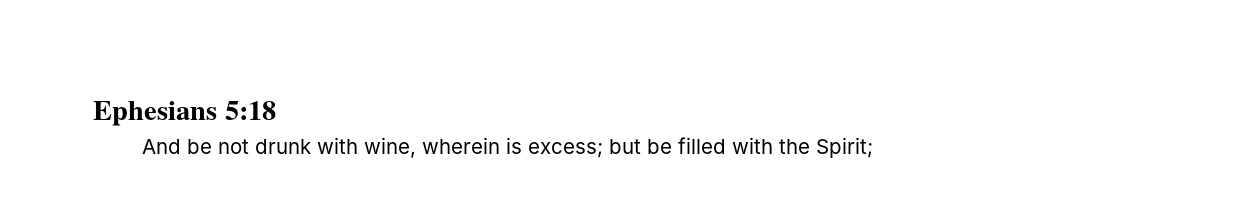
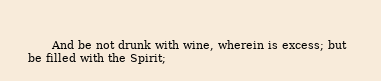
[93,101,276,126] Ephesians 5:18 // -> (51, 44) none

